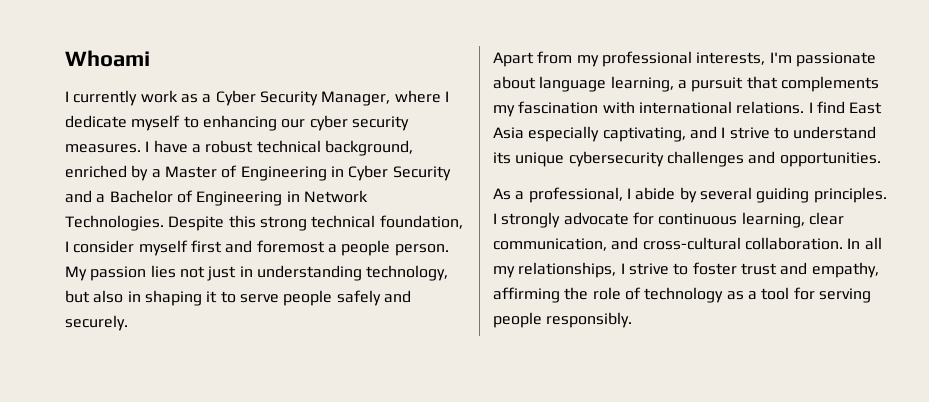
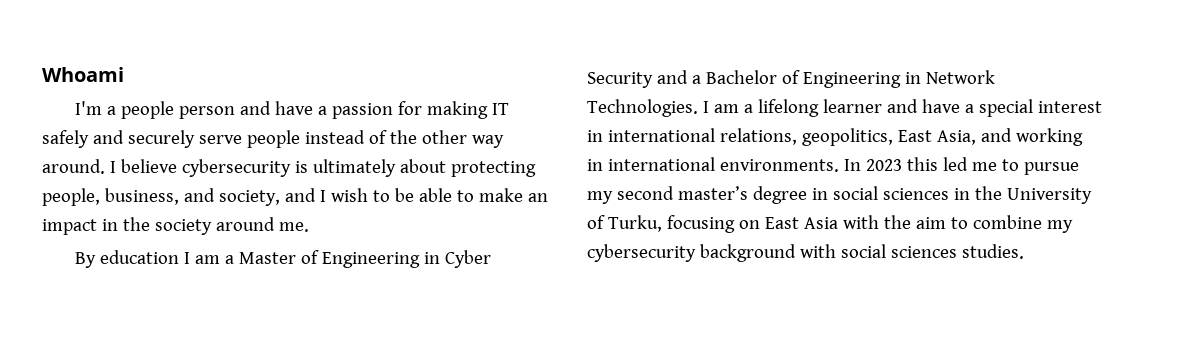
[65,90,449,106] [65,115,409,131] [65,140,413,156] [65,165,149,181] I currently work as a Cyber Security Manager, where I dedicate myself to enhancing our cyber security measures. I have a robust technical background, enriched by -> [74,101,509,119] [42,130,504,148] [42,159,536,177] [42,188,548,206] [42,217,309,235] [74,250,220,268] I'm a people person and have a passion for making IT safely and securely serve people instead of the other way around. I believe cybersecurity is ultimately about protecting people, business, and society, and I wish to be able to make an impact in the society around me. // By education I am
[168,215,463,231] [65,240,449,256] [65,265,449,281] [65,290,411,306] [65,315,128,331] [493,51,876,67] [493,76,879,92] [493,101,883,117] [493,126,877,142] [493,151,881,167] [493,187,887,203] [493,212,844,228] [493,237,882,251] [493,262,879,278] [493,287,871,303] [493,312,633,328] Despite this strong technical foundation, I consider myself first and foremost a people person. My passion lies not just in understanding technology, but also in shaping it to serve people safely and securely. // Apart from my professional interests, I'm passionate about language learning, a pursuit that complements my fascination with international relations. I find East Asia especially captivating, and I strive to understand its unique cybersecurity challenges and opportunities. // As a professional, I abide by several guiding principles. I strongly advocate for continuous learning, clear communication, and cross-cultural collaboration. In all my relationships, I strive to foster trust and empathy, affirming the role of technology as a tool for serving people responsibly. -> [702,99,1102,117] [587,128,1083,146] [587,157,1079,175] [587,186,1092,204] [587,215,1073,233] [587,244,1024,262] I am a lifelong learner and have a special interest in international relations, geopolitics, East Asia, and working in international environments. In 2023 this led me to pursue my second master’s degree in social sciences in the University of Turku, focusing on East Asia with the aim to combine my cybersecurity background with social sciences studies.

